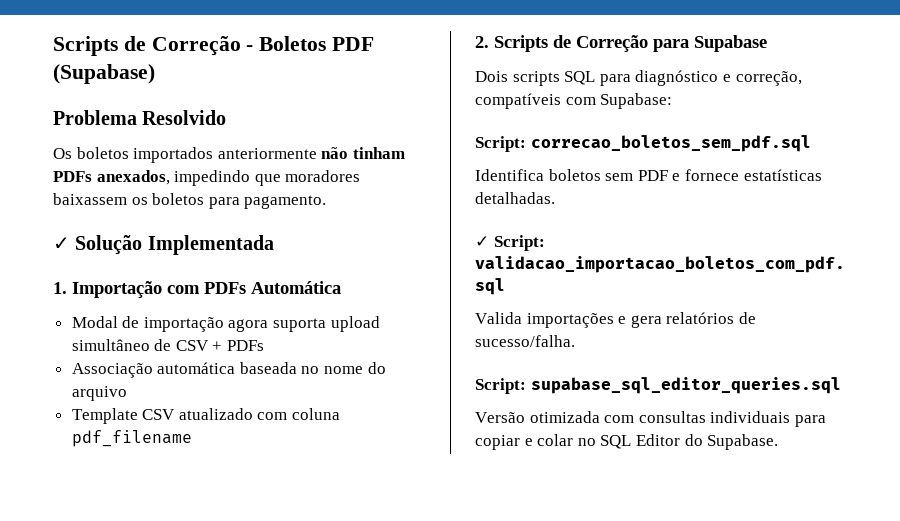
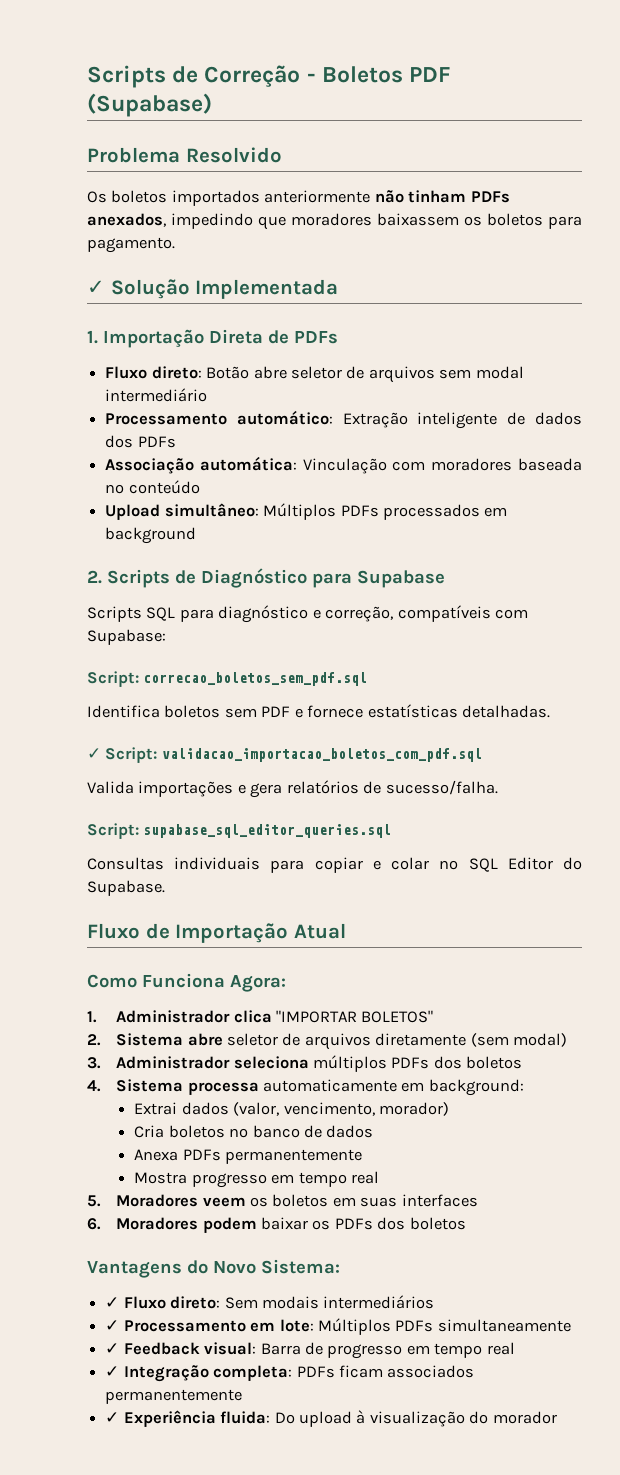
[167,281,341,294] [71,316,380,332] [71,339,265,351] [71,362,386,378] [71,386,127,401] [71,408,341,424] [71,430,192,447] com PDFs Automática // Modal de importação agora suporta upload simultâneo de CSV + PDFs // Associação automática baseada no nome do arquivo // Template CSV atualizado com coluna pdf_filename -> [209,329,338,344] [105,366,524,383] [105,388,208,402] [105,410,582,429] [105,435,176,448] [105,456,582,474] [105,480,200,494] [105,503,508,520] [105,527,197,544] Direta de PDFs // Fluxo direto: Botão abre seletor de arquivos sem modal intermediário // Processamento automático: Extração inteligente de dados dos PDFs // Associação automática: Vinculação com moradores baseada no conteúdo // Upload simultâneo: Múltiplos PDFs processados em background
[576,35,648,52] Correção -> [201,568,307,588] Diagnóstico
[475,71,560,86] Dois scripts -> [87,606,142,622] Scripts
[475,411,706,423] Versão otimizada com consultas -> [87,857,164,870] Consultas
(779, 442) none -> [87,923,346,943] [87,973,286,992] [87,1010,434,1023] [87,1033,568,1050] [87,1055,523,1072] [87,1079,524,1096] [134,1102,450,1116] [134,1125,374,1138] [134,1149,363,1164] [134,1171,380,1188] [87,1194,478,1207] [87,1217,466,1233] [87,1259,340,1278] [105,1295,435,1309] [105,1318,571,1335] [105,1342,515,1359] [105,1365,475,1382] [105,1389,243,1404] [105,1410,557,1427] // Fluxo de Importação Atual // Como Funciona Agora: // 1. Administrador clica "IMPORTAR BOLETOS" // 2. Sistema abre seletor de arquivos diretamente (sem modal) // 3. Administrador seleciona múltiplos PDFs dos boletos // 4. Sistema processa automaticamente em background: // Extrai dados (valor, vencimento, morador) // Cria boletos no banco de dados // Anexa PDFs permanentemente // Mostra progresso em tempo real // 5. Moradores veem os boletos em suas interfaces // 6. Moradores podem baixar os PDFs dos boletos // Vantagens do Novo Sistema: // ✓ Fluxo direto: Sem modais intermediários // ✓ Processamento em lote: Múltiplos PDFs simultaneamente // ✓ Feedback visual: Barra de progresso em tempo real // ✓ Integração completa: PDFs ficam associados permanentemente // ✓ Experiência fluida: Do upload à visualização do morador

